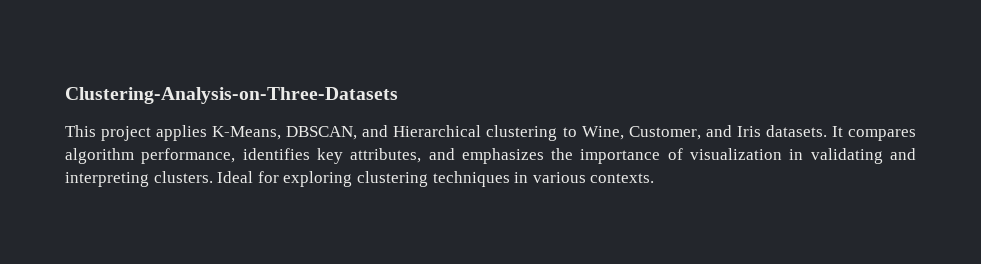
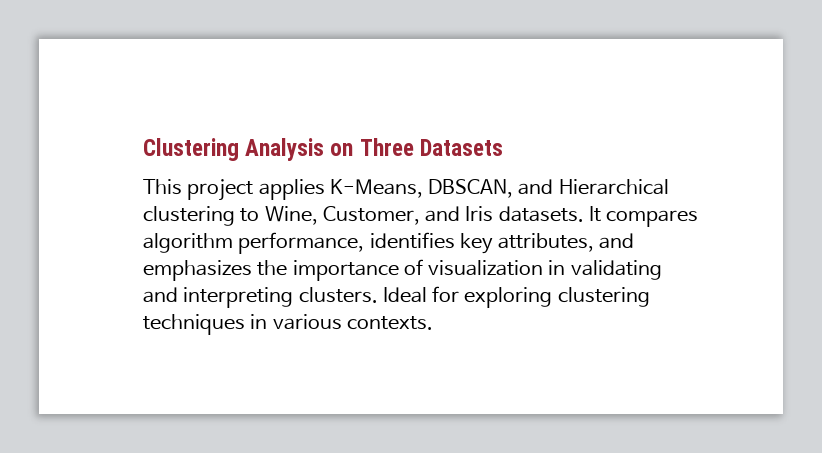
[65,87,398,104] Clustering-Analysis-on-Three-Datasets -> [143,138,503,161] Clustering Analysis on Three Datasets

